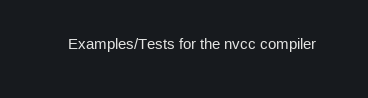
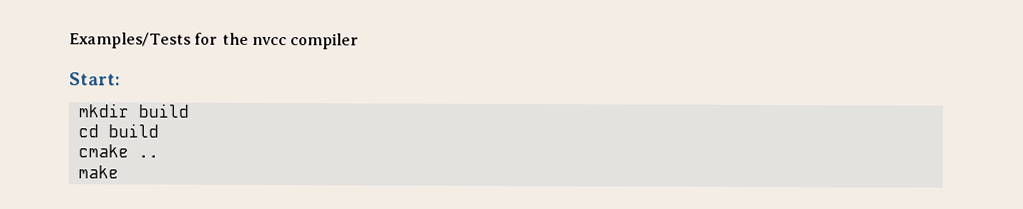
(317, 45) none -> [69,72,121,86] [77,103,190,118] [77,123,159,138] [77,144,159,158] [77,165,119,179] // Start: // mkdir build // cd build // cmake .. // make

